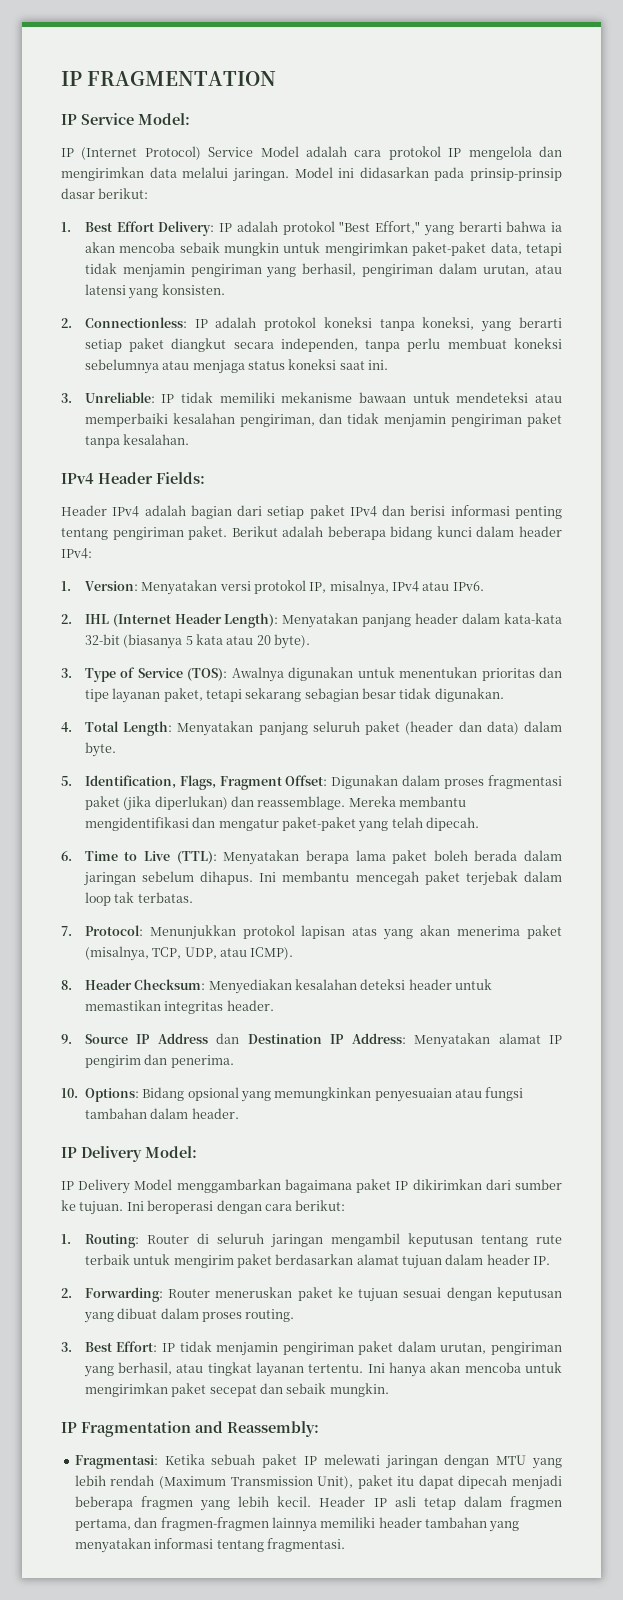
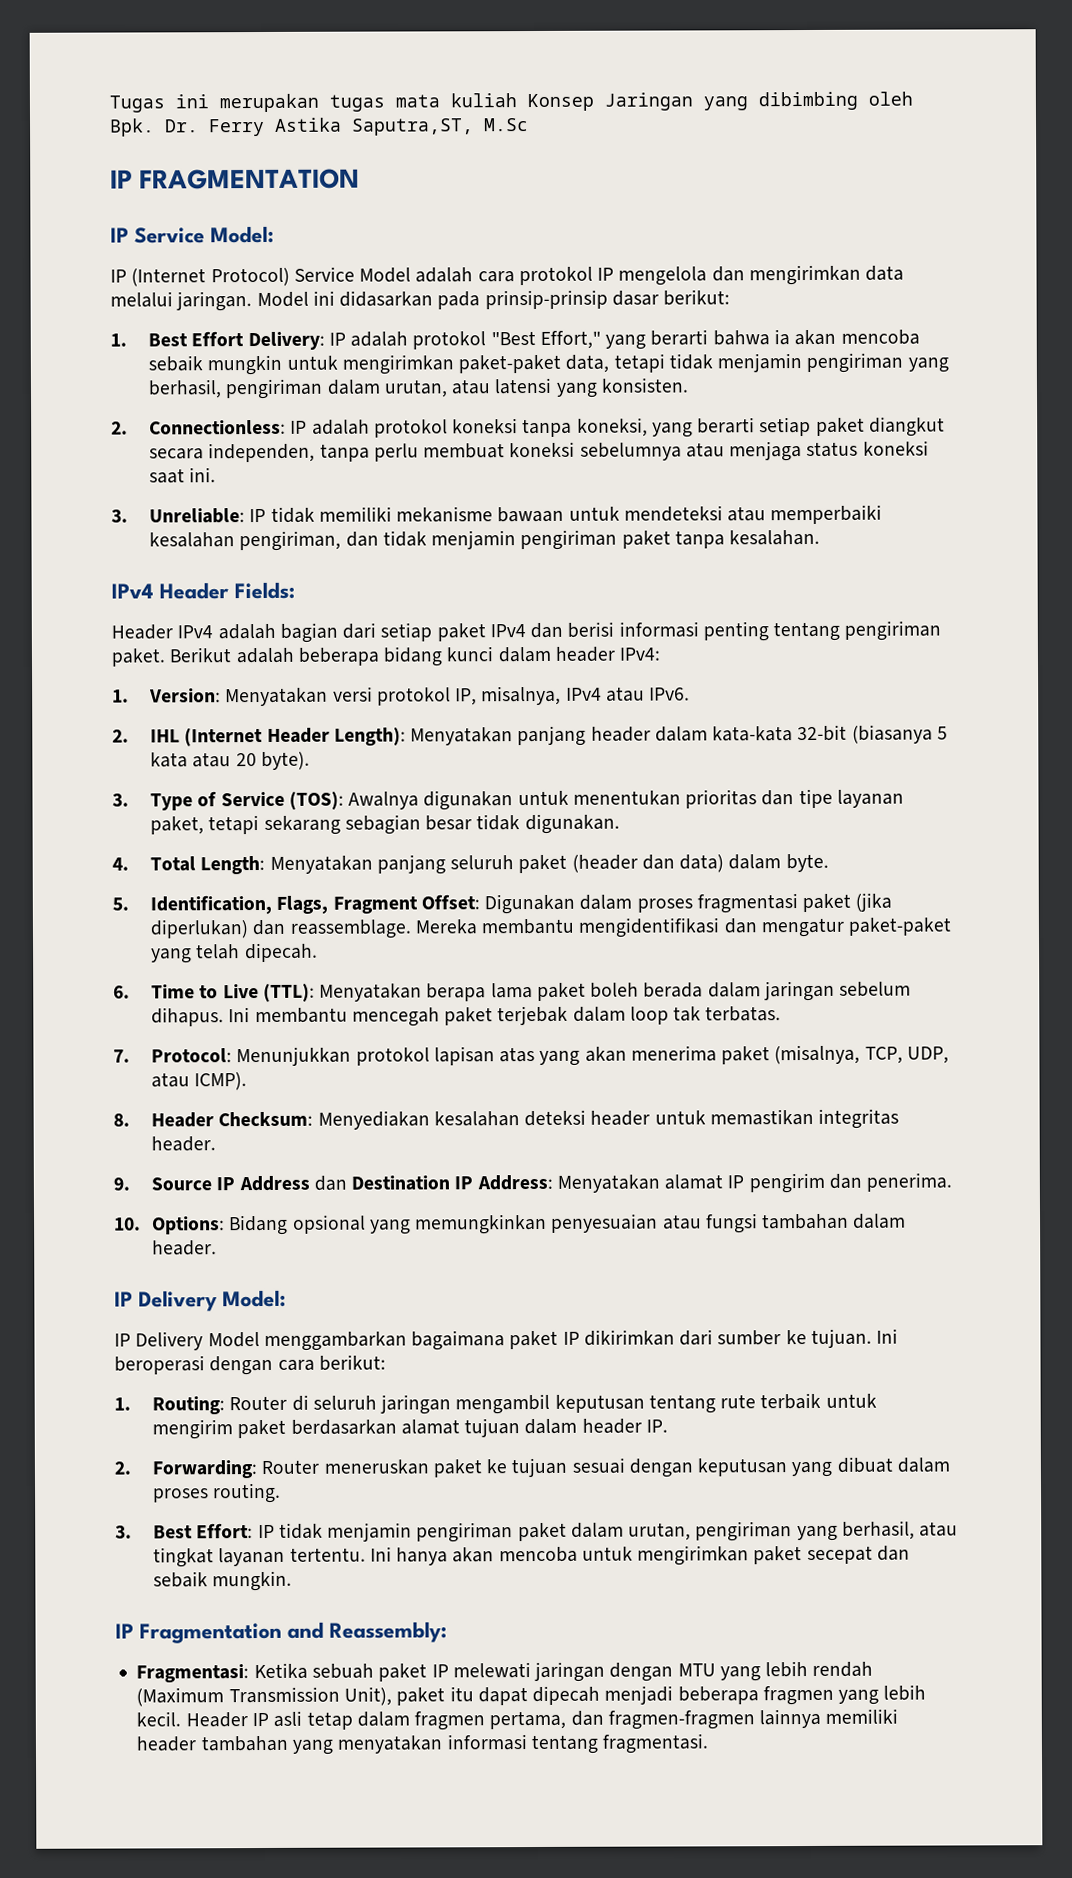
(61, 78) none -> [109,91,913,113] [109,117,529,137] Tugas ini merupakan tugas mata kuliah Konsep Jaringan yang dibimbing oleh Bpk. Dr. Ferry Astika Saputra,ST, M.Sc //

